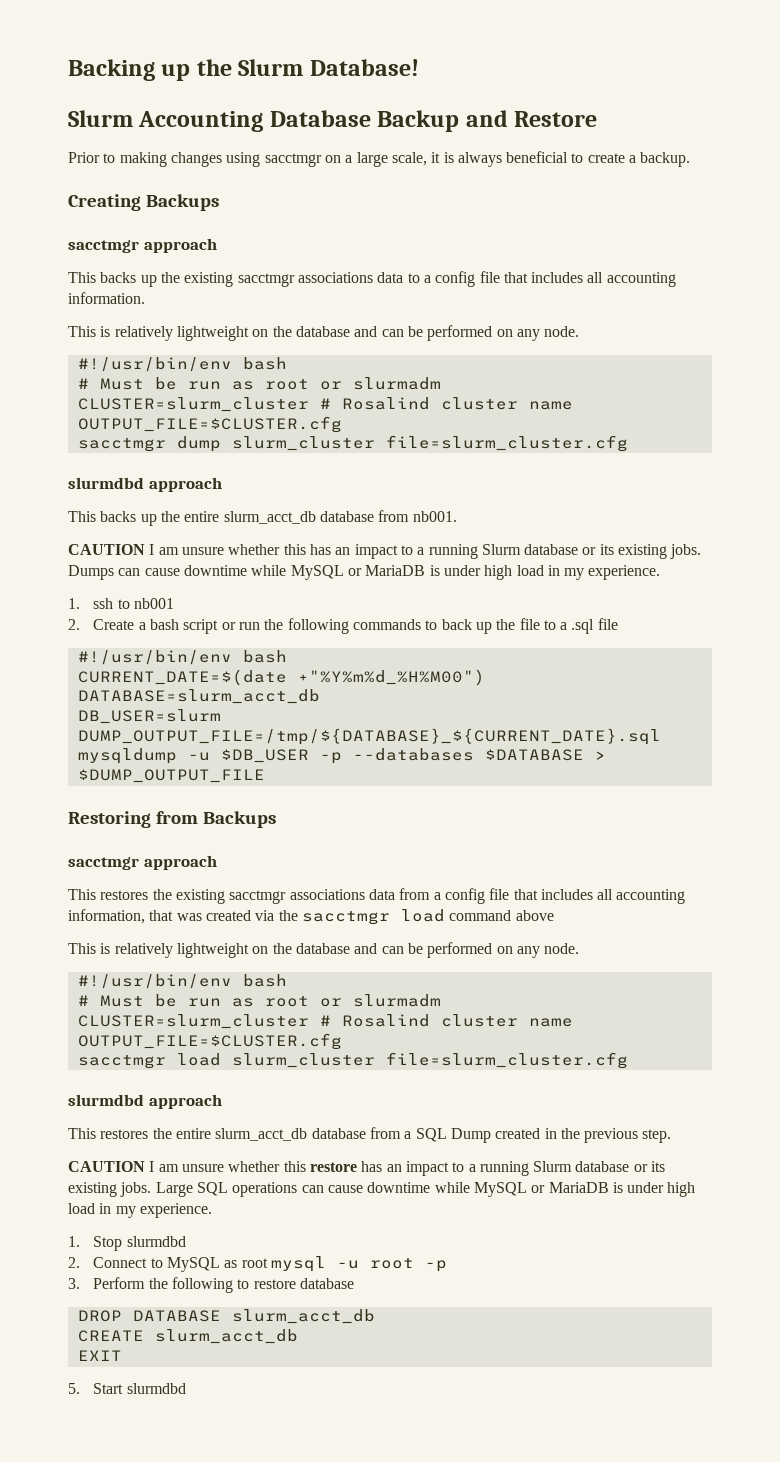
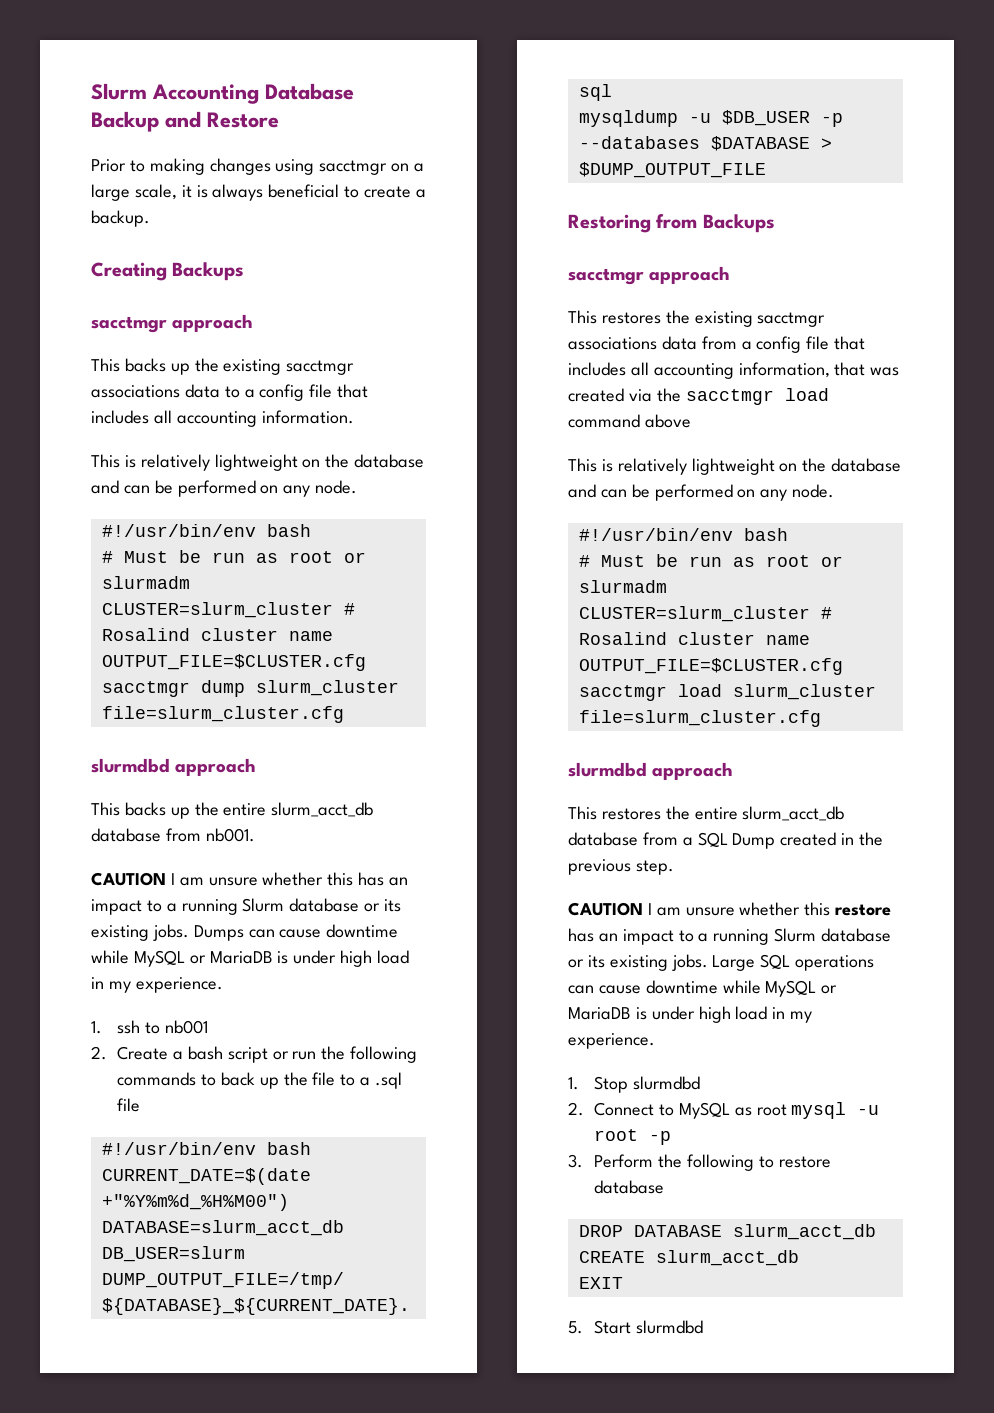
[68,59,419,81] Backing up the Slurm Database! // -> (91, 91) none

